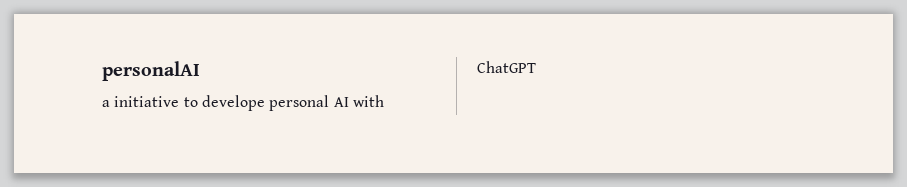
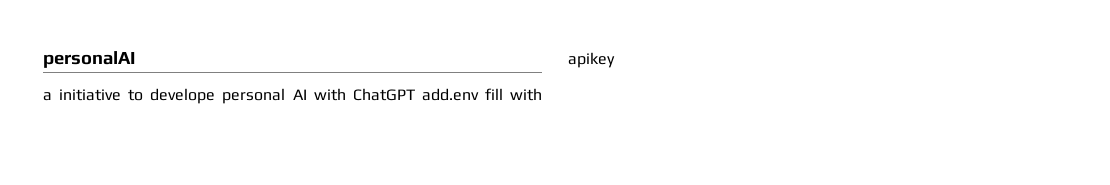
(536, 67) none -> [421,88,543,101] [568,52,615,68] add.env fill with apikey

